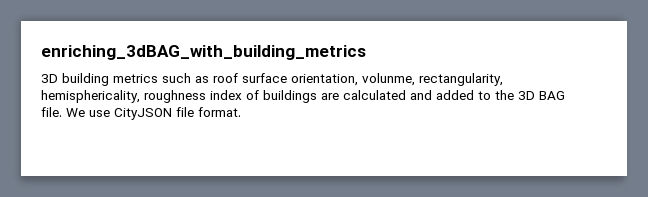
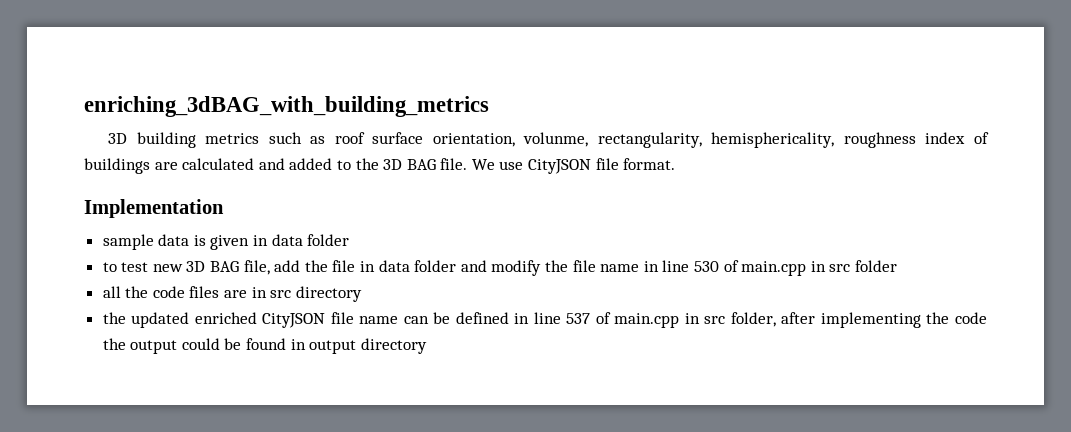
(241, 112) none -> [84,199,224,218] [102,234,350,250] [102,260,897,276] [102,286,362,302] [102,312,987,328] [102,338,427,354] // Implementation // sample data is given in data folder // to test new 3D BAG file, add the file in data folder and modify the file name in line 530 of main.cpp in src folder // all the code files are in src directory // the updated enriched CityJSON file name can be defined in line 537 of main.cpp in src folder, after implementing the code the output could be found in output directory

